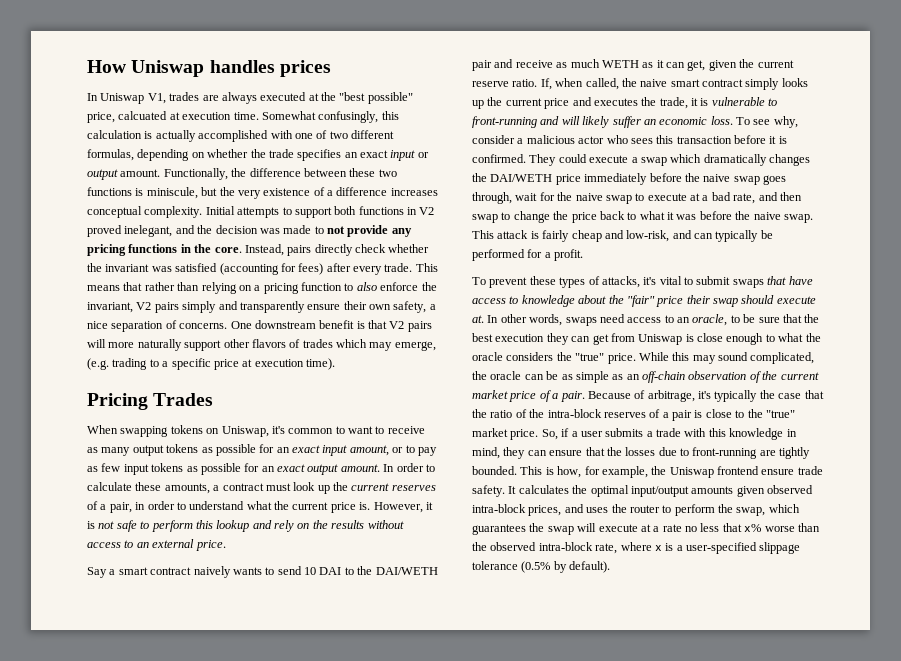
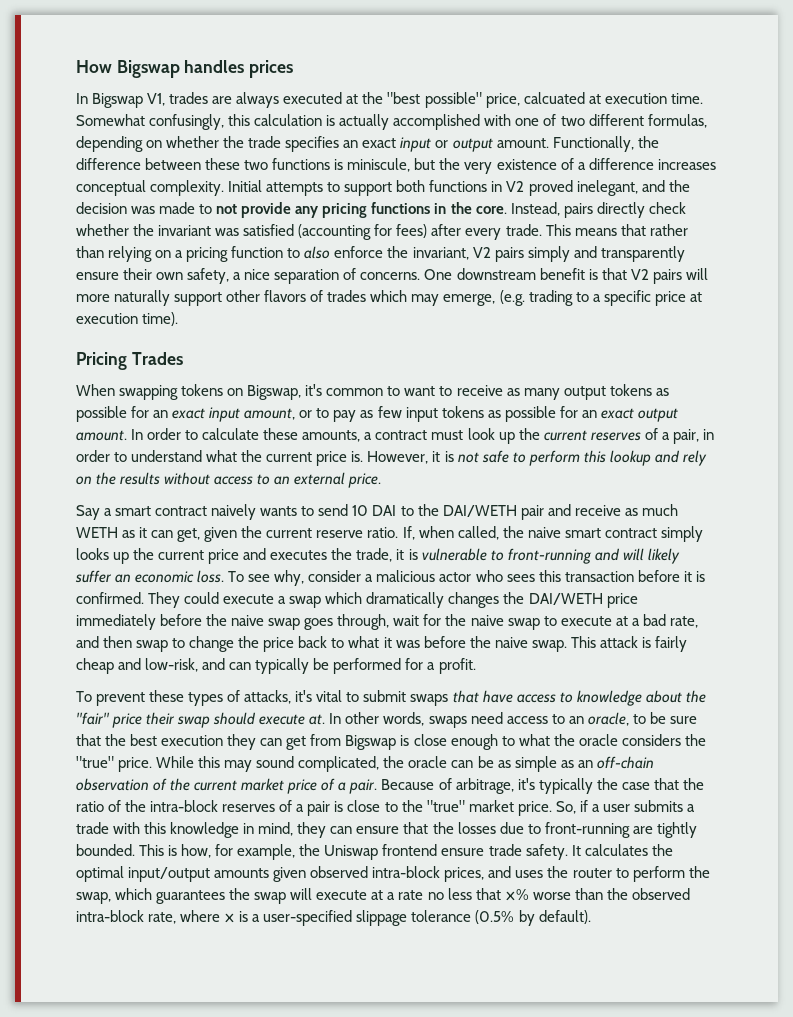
[131,60,205,77] Uniswap -> [116,60,180,78] Bigswap
[100,93,145,104] Uniswap -> [92,93,144,108] Bigswap
[221,426,269,437] Uniswap, -> [247,385,302,400] Bigswap,
[638,334,683,345] Uniswap -> [345,735,397,750] Bigswap

